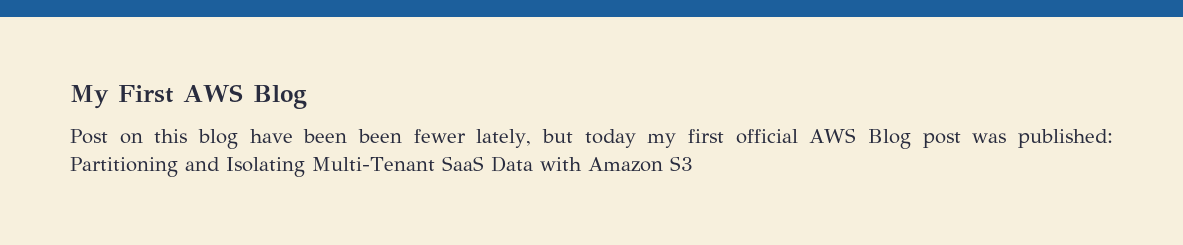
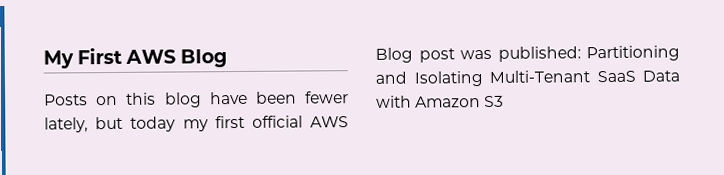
[70,129,108,144] Post -> [44,94,88,106] Posts
[358,129,403,143] been -> (297, 97) none

